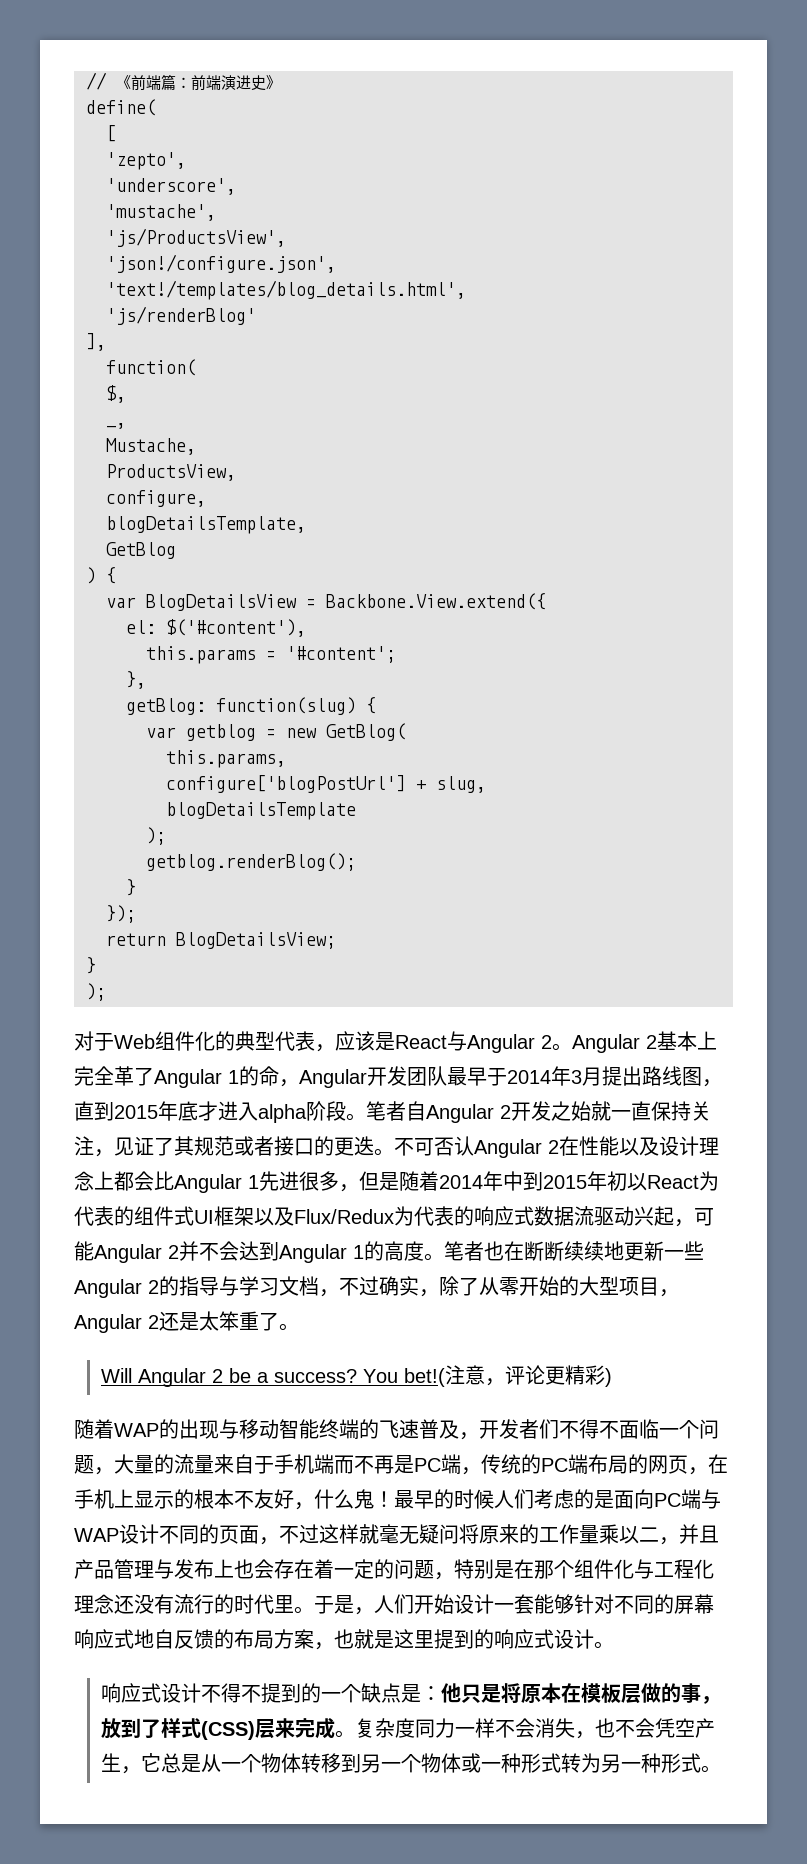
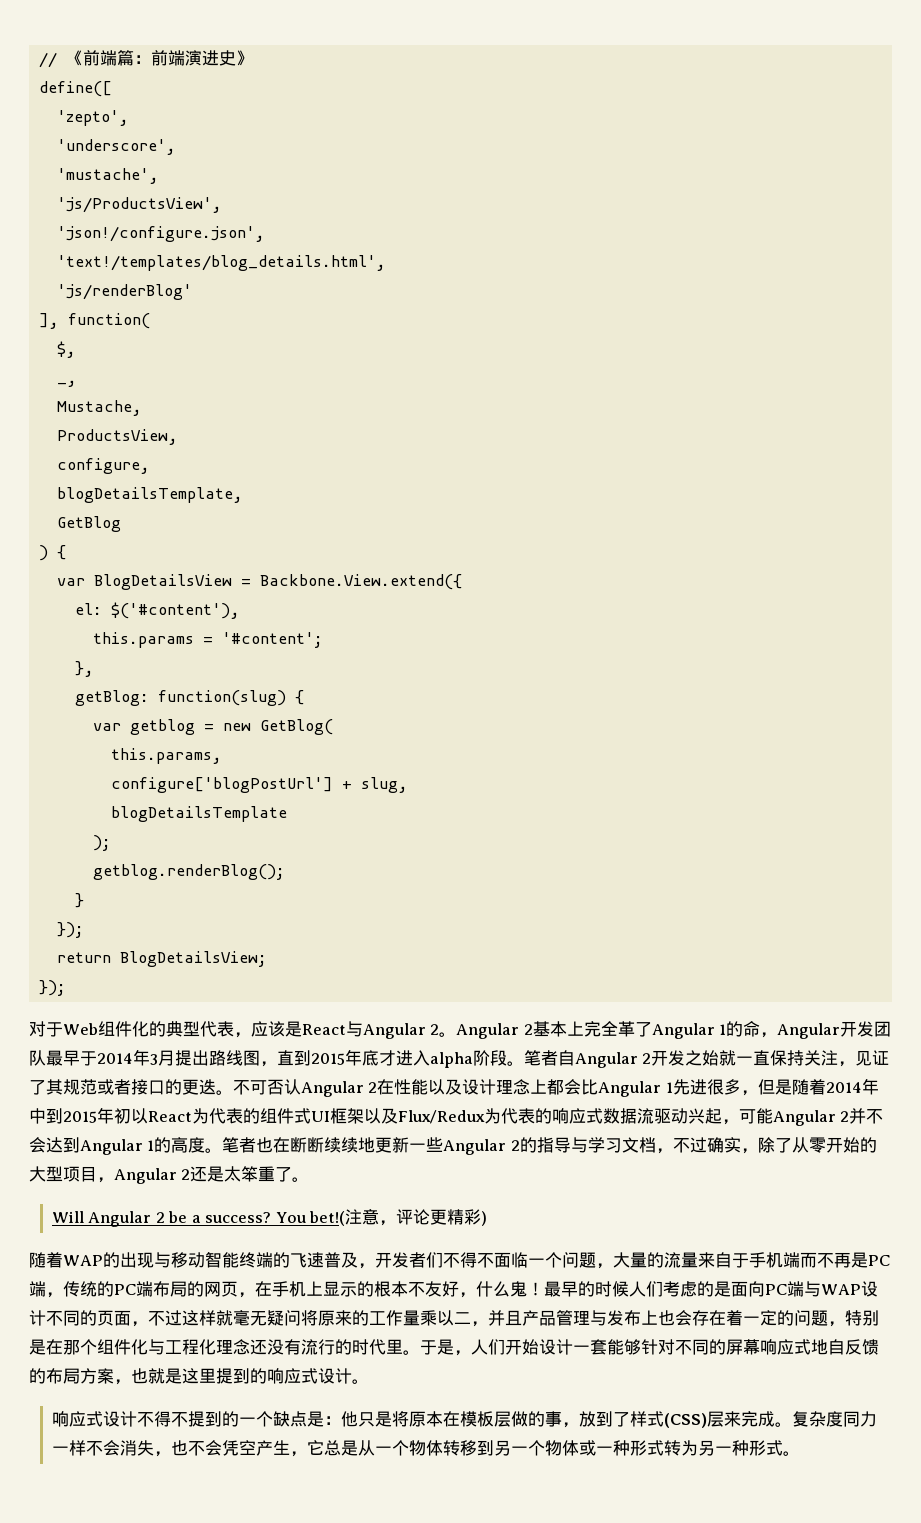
[86,99,156,116] [106,125,116,142] define( // [ -> [38,81,112,97] define([
(106, 342) // -> (59, 321) none
[86,957,96,974] [86,983,106,1001] } // ); -> [38,980,66,996] });

